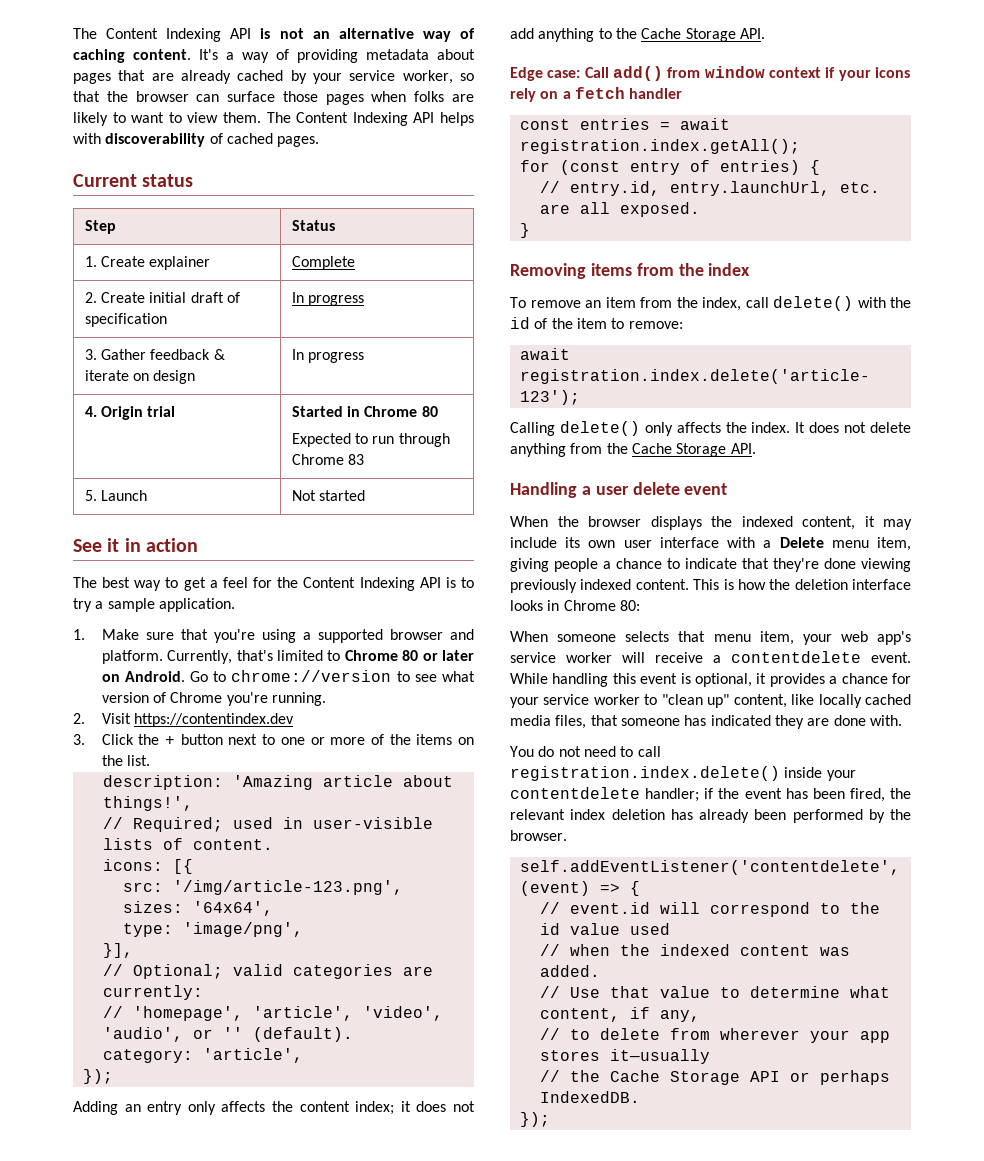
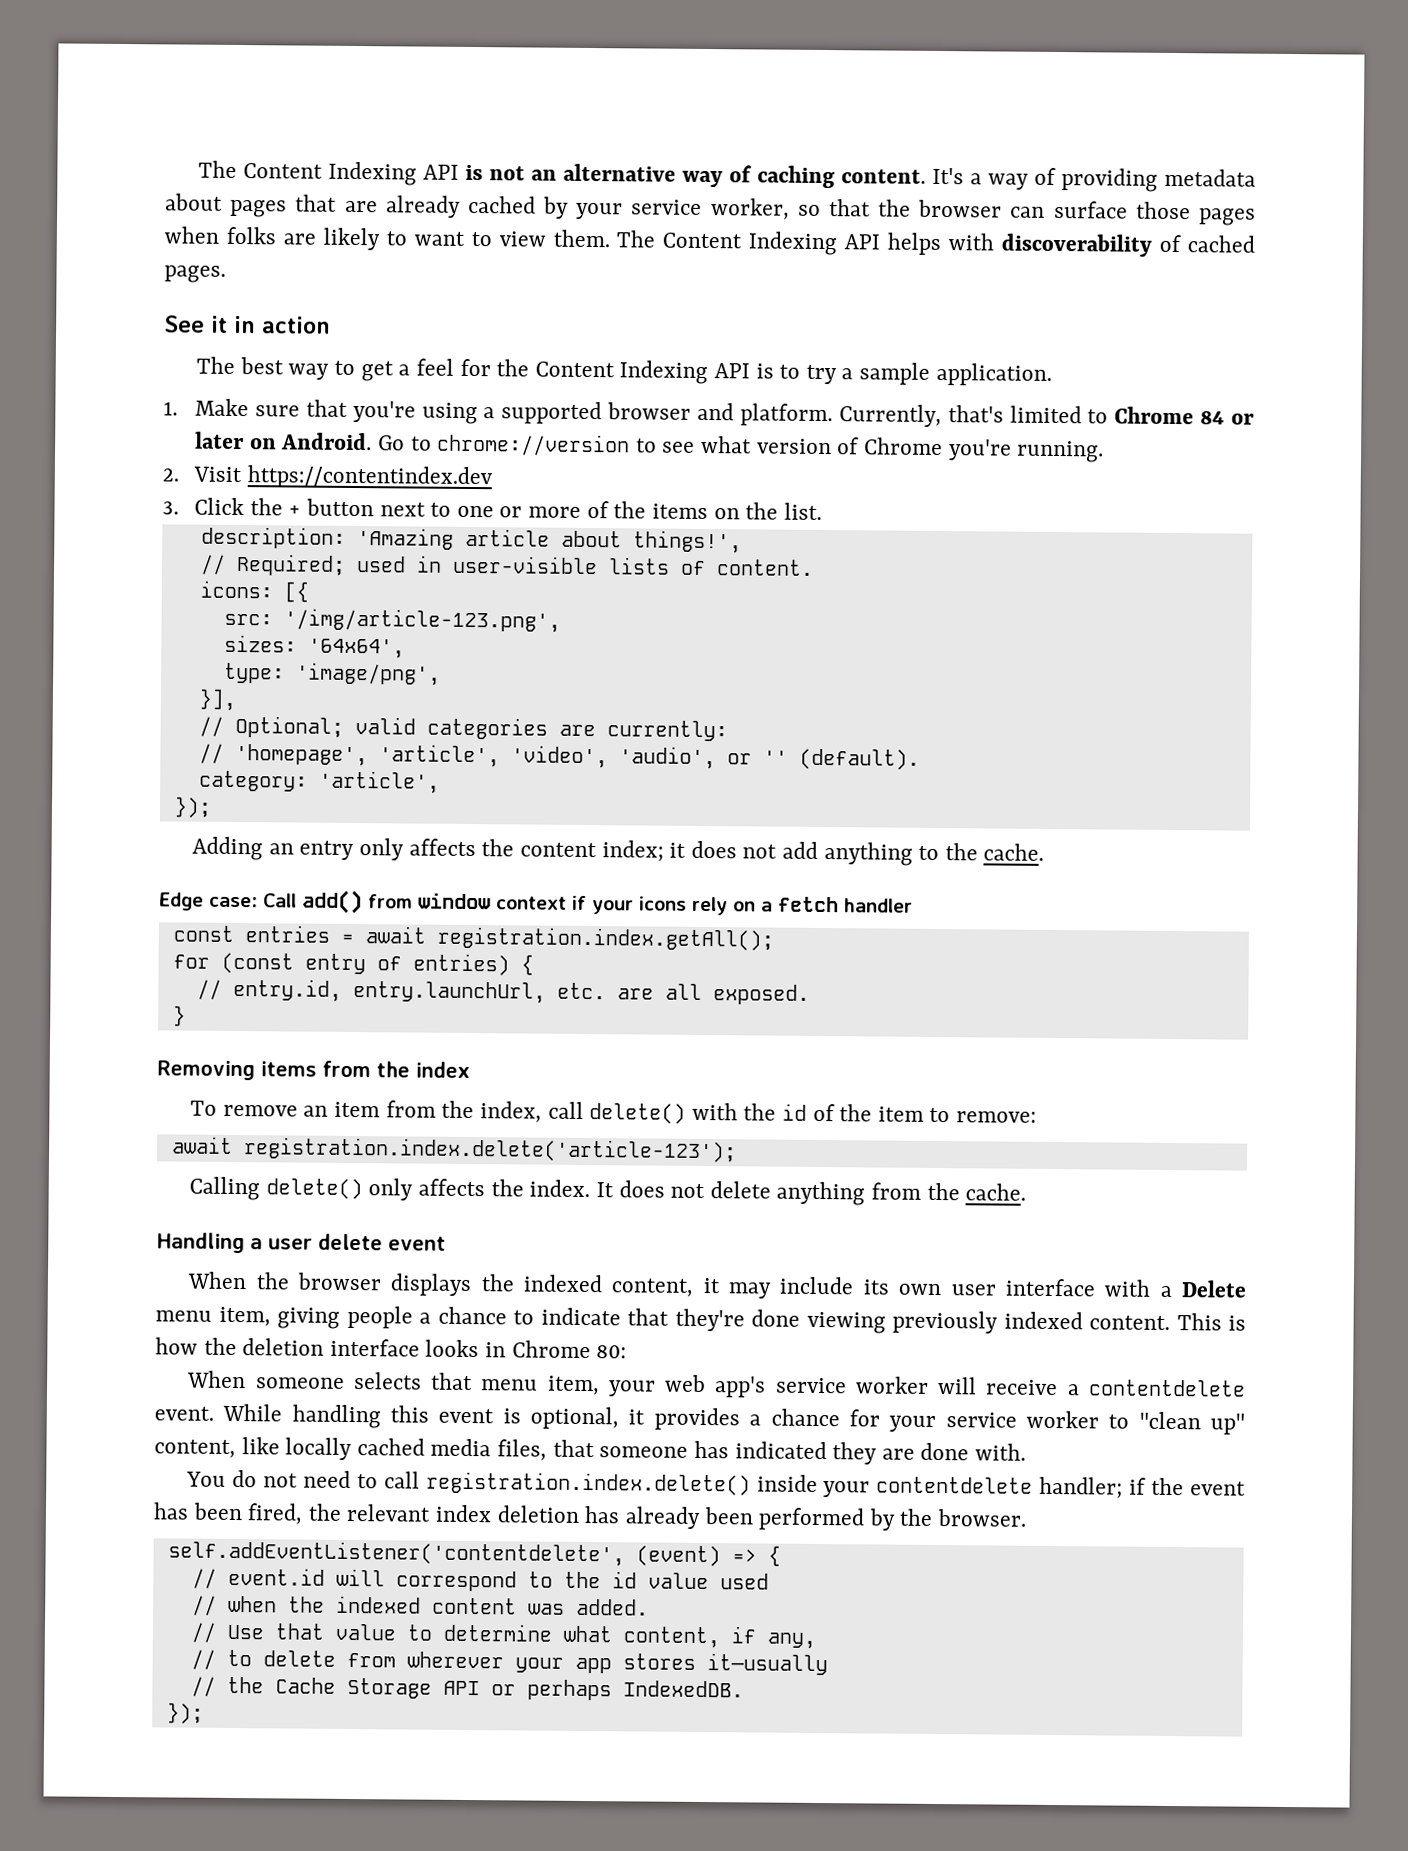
[73,174,194,187] [84,220,116,234] [291,220,335,231] [84,256,211,270] [291,256,355,270] [84,292,240,303] [84,313,167,327] [291,292,365,306] [84,349,225,360] [84,370,196,384] [291,349,365,363] [84,406,176,420] [291,406,438,417] [291,433,450,447] [291,454,365,465] [84,490,148,501] [291,490,366,501] // Current status // Step | Status // 1. Create explainer | Complete // 2. Create initial draft of specification | In progress // 3. Gather feedback & iterate on design | In progress // 4. Origin trial | Started in Chrome 80 // Expected to run through Chrome 83 // 5. Launch | Not started -> (226, 274) none
[402,650,419,661] 80 -> [1200,410,1226,425] 84
[641,28,765,42] Cache Storage API. -> [983,843,1045,861] cache.
[631,443,756,457] Cache Storage API. -> [965,1183,1027,1201] cache.

